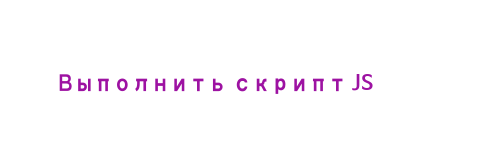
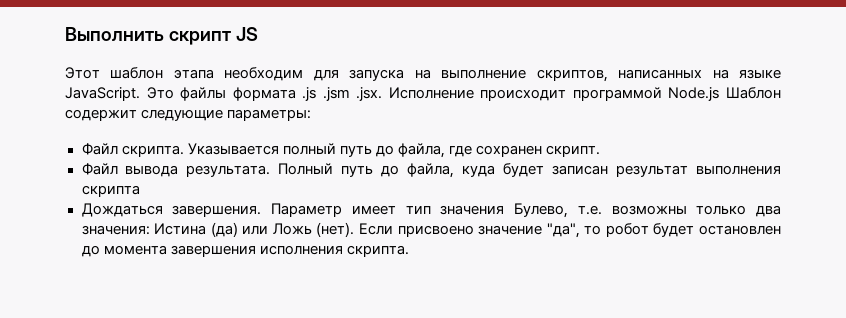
(374, 82) none -> [65,67,782,82] [65,87,781,101] [65,109,312,121] [81,143,600,158] [81,163,781,178] [81,185,140,197] [81,203,781,218] [81,222,782,238] [81,245,409,257] // Этот шаблон этапа необходим для запуска на выполнение скриптов, написанных на языке JavaScript. Это файлы формата .js .jsm .jsx. Исполнение происходит программой Node.js Шаблон содержит следующие параметры: // Файл скрипта. Указывается полный путь до файла, где сохранен скрипт. // Файл вывода результата. Полный путь до файла, куда будет записан результат выполнения скрипта // Дождаться завершения. Параметр имеет тип значения Булево, т.е. возможны только два значения: Истина (да) или Ложь (нет). Если присвоено значение "да", то робот будет остановлен до момента завершения исполнения скрипта.

